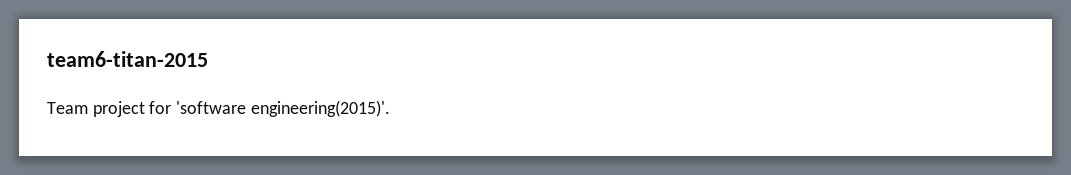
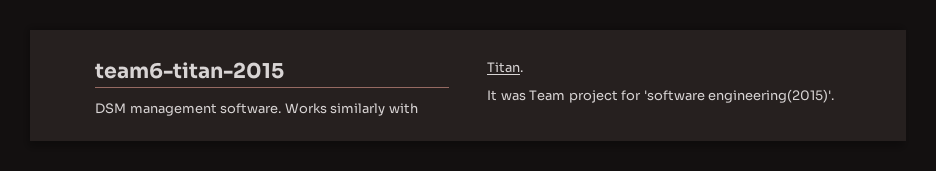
(208, 59) none -> [95,103,418,116] [487,62,523,73] [487,90,526,101] DSM management software. Works similarly with Titan. // It was

